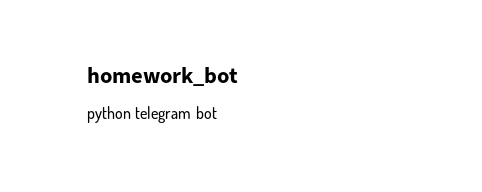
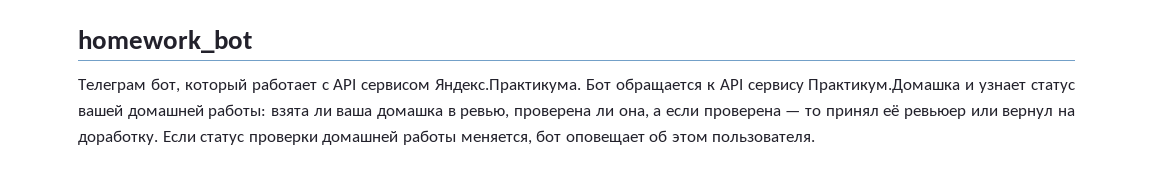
[87,106,217,123] python telegram bot -> [78,78,1075,93] [78,104,1075,119] [78,130,816,145] Телеграм бот, который работает с API сервисом Яндекс.Практикума. Бот обращается к API сервису Практикум.Домашка и узнает статус вашей домашней работы: взята ли ваша домашка в ревью, проверена ли она, а если проверена — то принял её ревьюер или вернул на доработку. Если статус проверки домашней работы меняется, бот оповещает об этом пользователя.

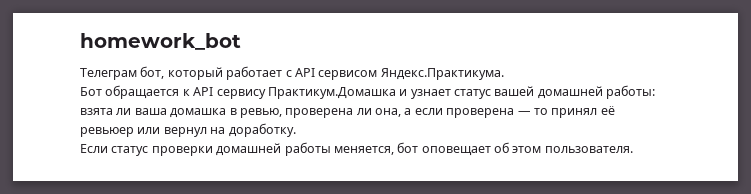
(582, 86) none -> (504, 74) //
(158, 137) none -> (296, 130) //

